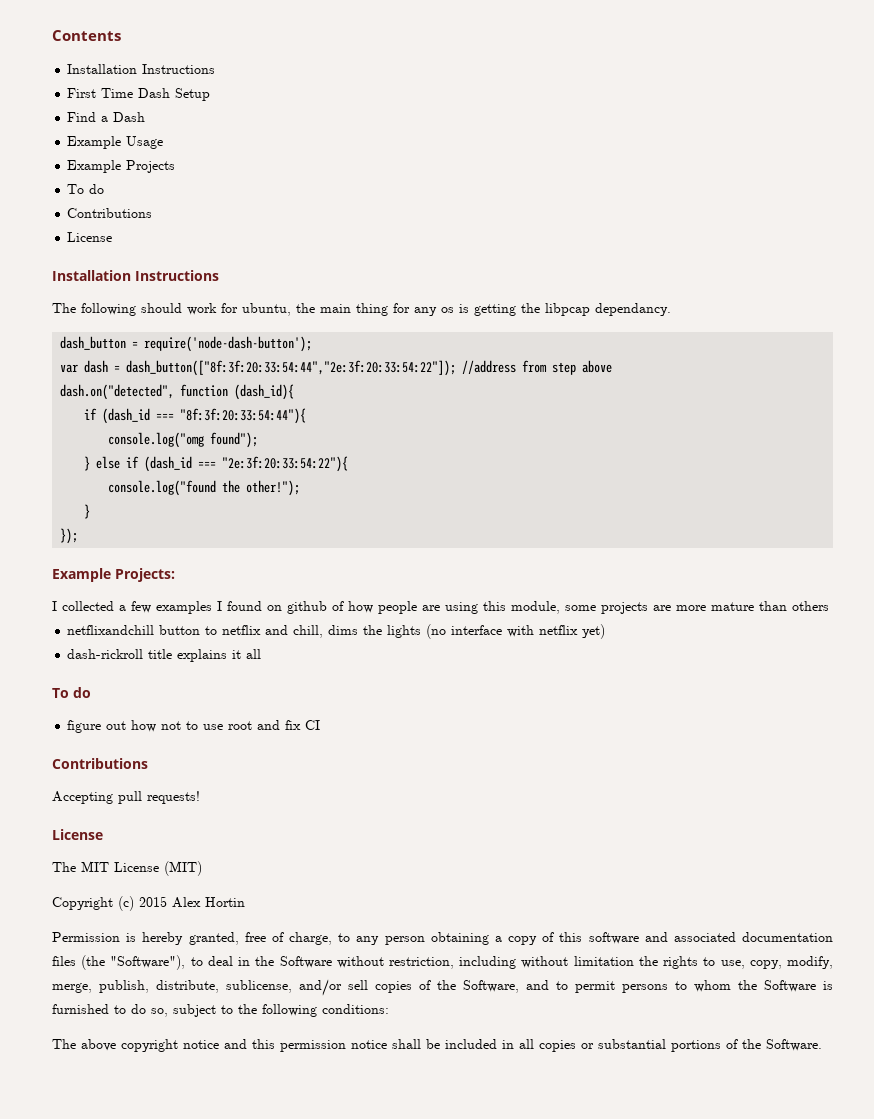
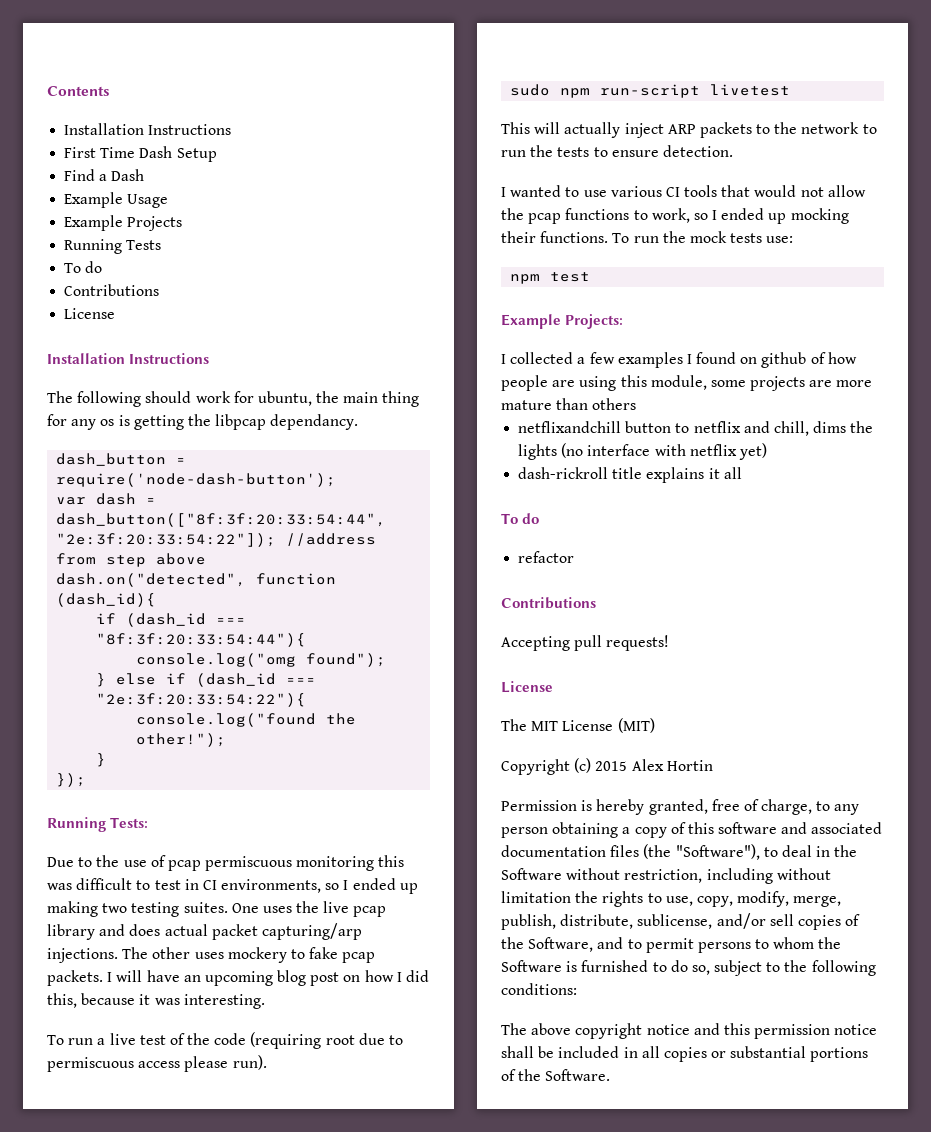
(176, 166) none -> [64,239,162,254] // Running Tests
(79, 536) none -> [47,817,149,832] [47,855,405,871] [47,878,418,894] [47,901,387,917] [47,923,362,940] [47,947,376,963] [47,970,430,986] [47,993,265,1009] [47,1032,404,1049] [47,1055,267,1072] [510,84,791,98] [501,122,877,138] [501,145,733,157] [501,185,866,197] [501,208,849,224] [501,231,794,243] [510,272,591,284] // Running Tests: // Due to the use of pcap permiscuous monitoring this was difficult to test in CI environments, so I ended up making two testing suites. One uses the live pcap library and does actual packet capturing/arp injections. The other uses mockery to fake pcap packets. I will have an upcoming blog post on how I did this, because it was interesting. // To run a live test of the code (requiring root due to permiscuous access please run). // sudo npm run-script livetest // This will actually inject ARP packets to the network to run the tests to ensure detection. // I wanted to use various CI tools that would not allow the pcap functions to work, so I ended up mocking their functions. To run the mock tests use: // npm test
[67,720,321,733] figure out how not to use root and fix CI -> [518,551,575,563] refactor

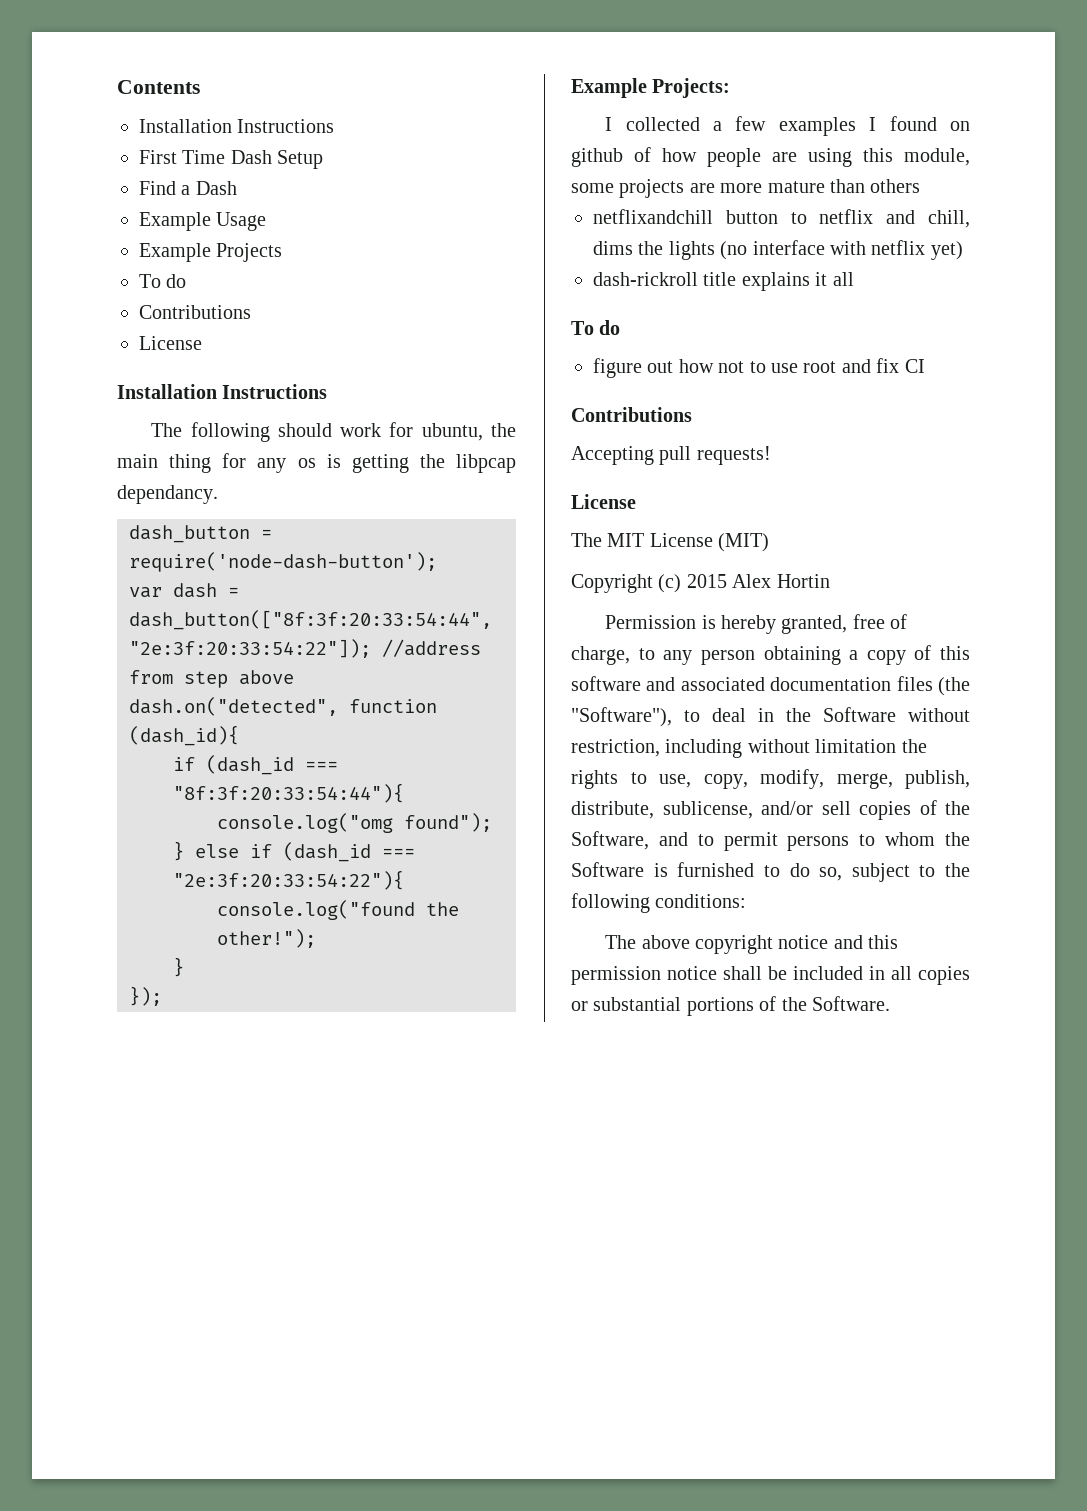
[64,239,162,254] // Running Tests -> (283, 252) none
[47,817,149,832] [47,855,405,871] [47,878,418,894] [47,901,387,917] [47,923,362,940] [47,947,376,963] [47,970,430,986] [47,993,265,1009] [47,1032,404,1049] [47,1055,267,1072] [510,84,791,98] [501,122,877,138] [501,145,733,157] [501,185,866,197] [501,208,849,224] [501,231,794,243] [510,272,591,284] // Running Tests: // Due to the use of pcap permiscuous monitoring this was difficult to test in CI environments, so I ended up making two testing suites. One uses the live pcap library and does actual packet capturing/arp injections. The other uses mockery to fake pcap packets. I will have an upcoming blog post on how I did this, because it was interesting. // To run a live test of the code (requiring root due to permiscuous access please run). // sudo npm run-script livetest // This will actually inject ARP packets to the network to run the tests to ensure detection. // I wanted to use various CI tools that would not allow the pcap functions to work, so I ended up mocking their functions. To run the mock tests use: // npm test -> (162, 996) none
[518,551,575,563] refactor -> [593,358,925,378] figure out how not to use root and fix CI

